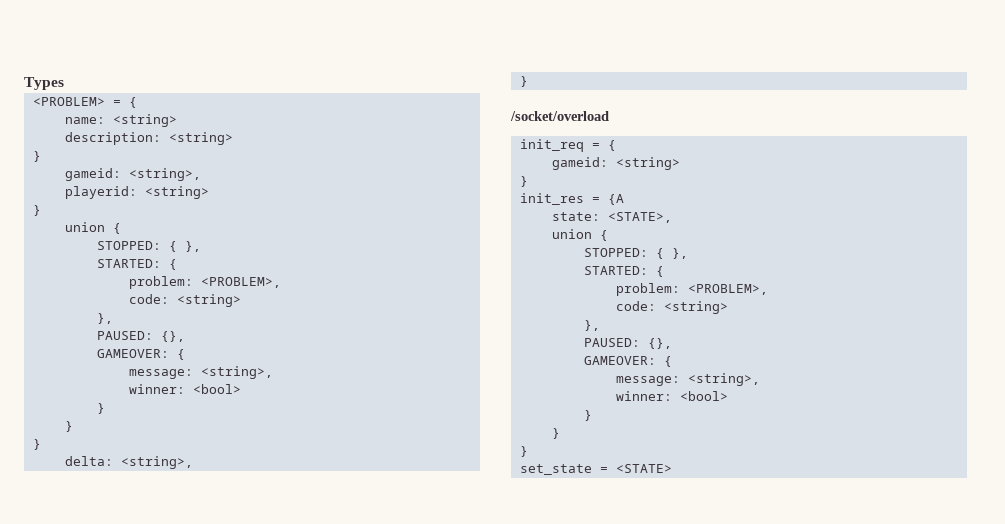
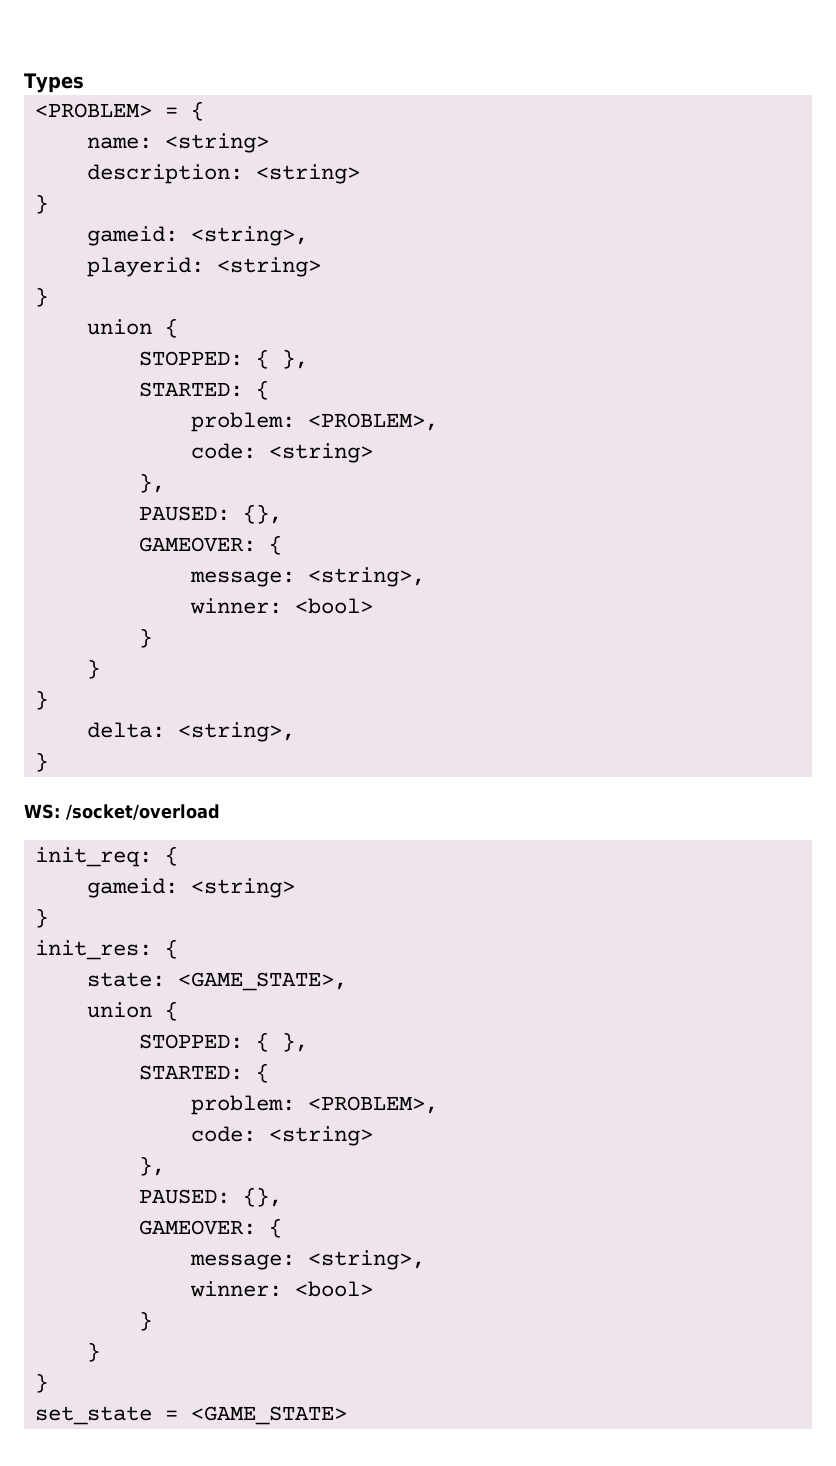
(528, 81) none -> [24,804,60,819] WS:
[519,139,600,152] init_req = -> [34,847,152,867] init_req:
[519,193,624,205] init_res = {A -> [34,939,178,960] init_res: {
[607,212,672,223] <STATE>, -> [177,972,347,991] <GAME_STATE>,
[615,464,672,473] <STATE> -> [190,1406,347,1425] <GAME_STATE>

